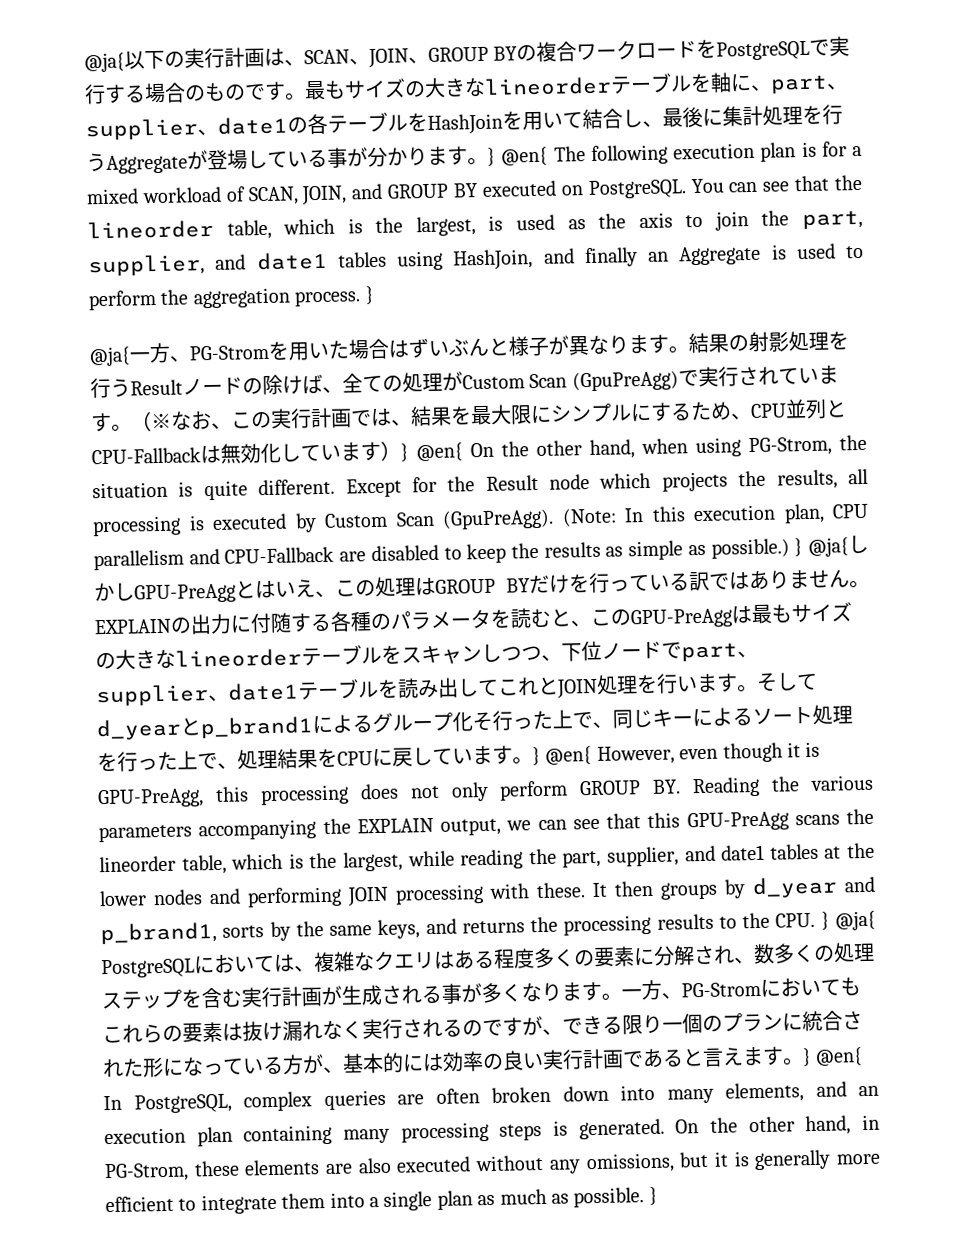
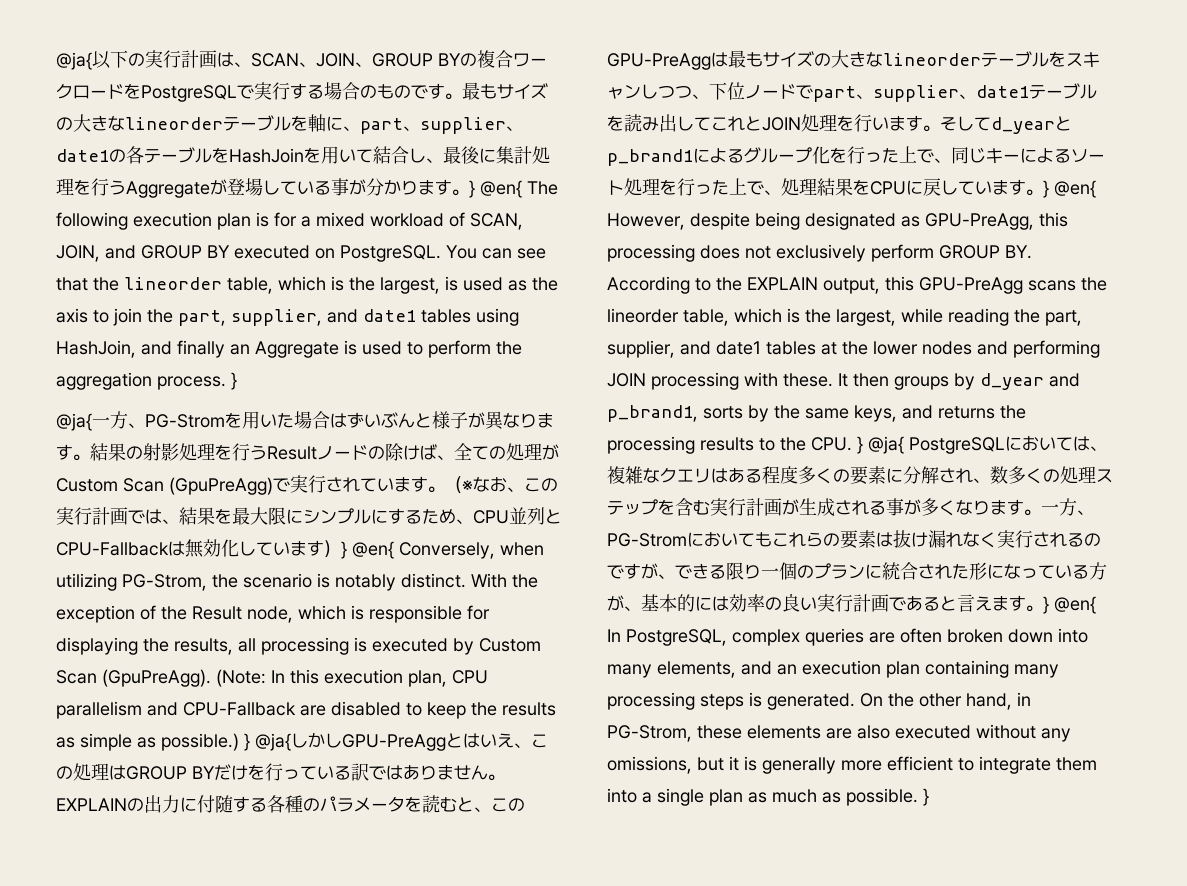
[470,434,867,460] [92,471,728,501] On the other hand, when using PG-Strom, the situation is quite different. Except for the Result node which projects -> [399,542,544,559] [56,573,538,591] [56,605,490,623] [56,637,138,655] Conversely, when utilizing PG-Strom, the scenario is notably distinct. With the exception of the Result node, which is responsible for displaying
[472,711,493,732] そ -> [830,147,847,163] を
[679,741,821,763] even though it is -> [690,212,920,230] despite being designated as
[450,781,489,802] only -> [776,244,866,262] exclusively
[692,774,874,798] [98,813,641,843] Reading the various parameters accompanying the EXPLAIN output, we can see that -> [607,276,880,294] According to the EXPLAIN output,

